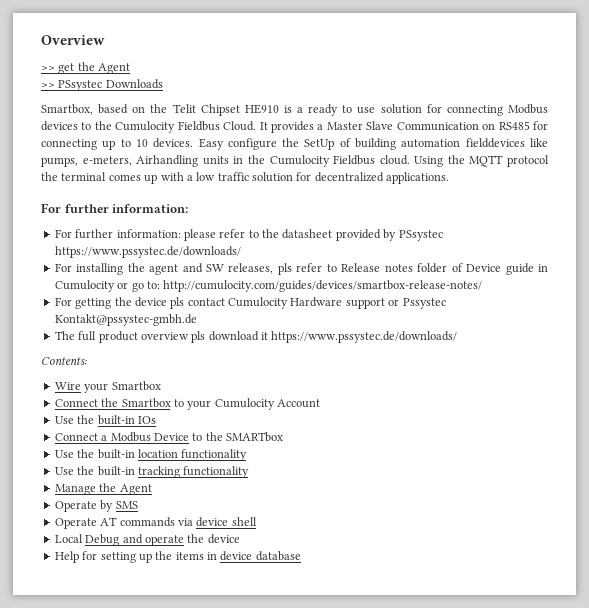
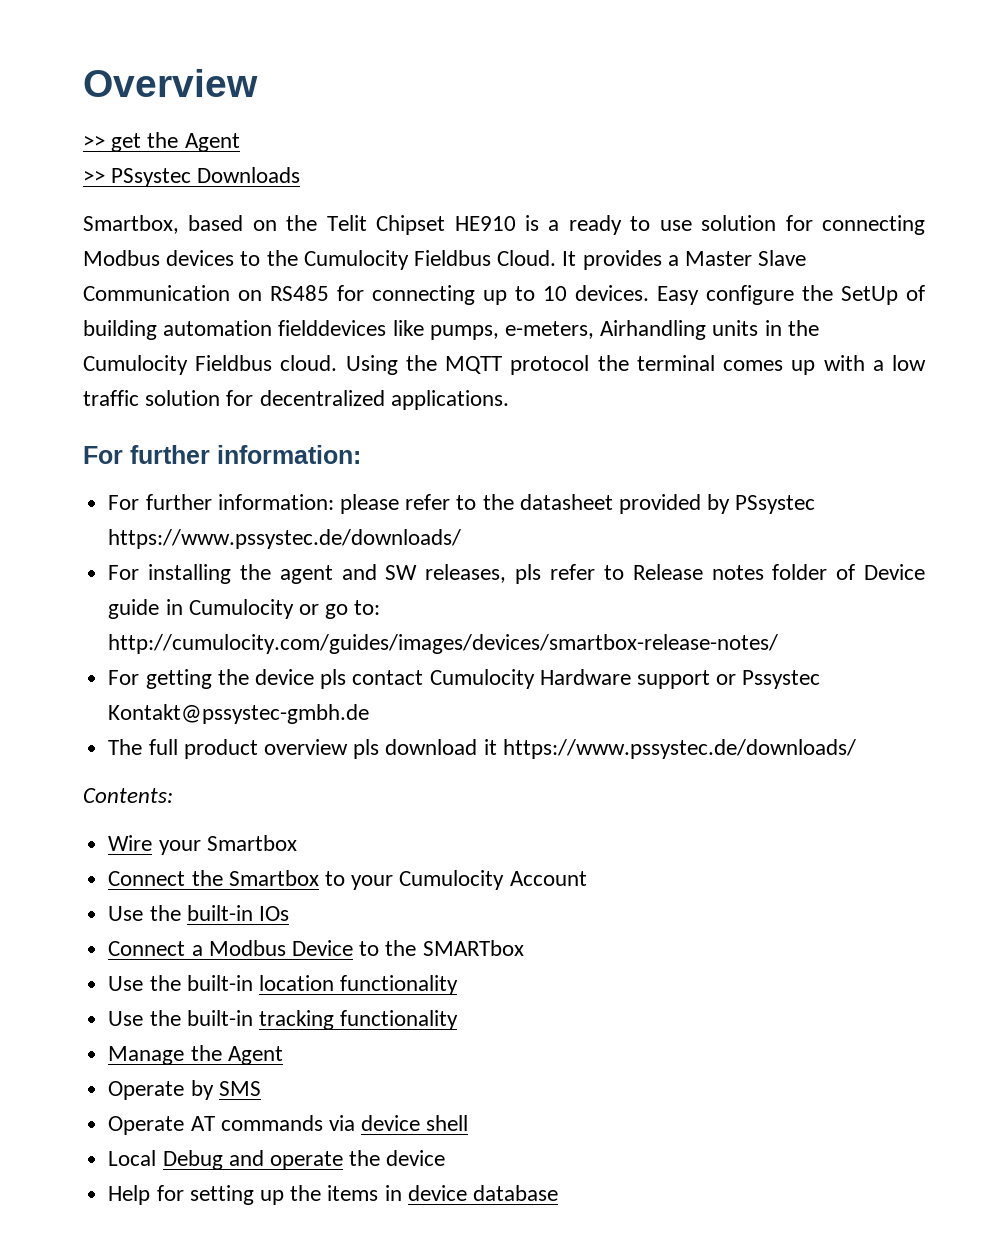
[163,280,483,292] http://cumulocity.com/guides/devices/smartbox-release-notes/ -> [108,634,779,654] http://cumulocity.com/guides/images/devices/smartbox-release-notes/

